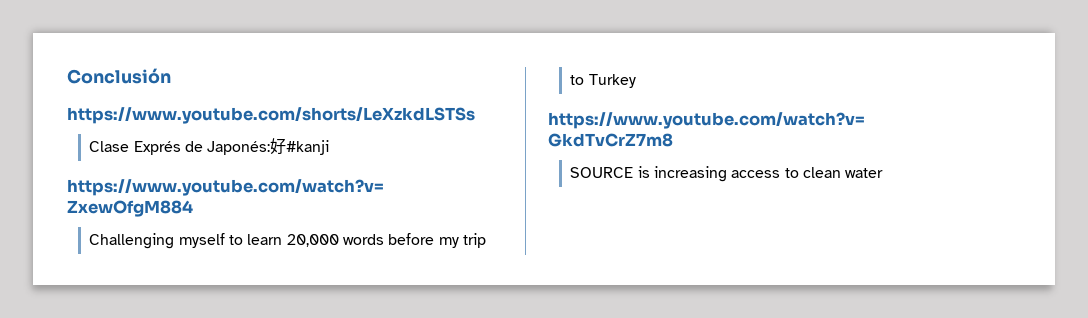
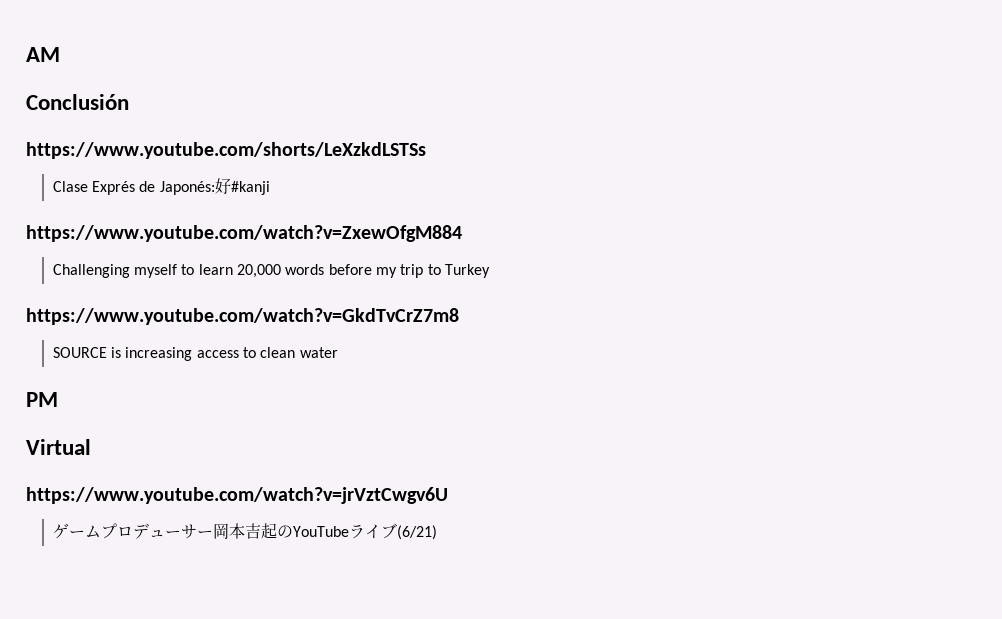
(67, 76) none -> [26,47,60,62] AM //
(884, 173) none -> [26,392,58,407] [26,439,91,455] [26,487,448,504] [52,523,437,540] // PM // Virtual // https://www.youtube.com/watch?v=jrVztCwgv6U // ゲームプロデューサー岡本吉起のYouTubeライブ(6/21)

